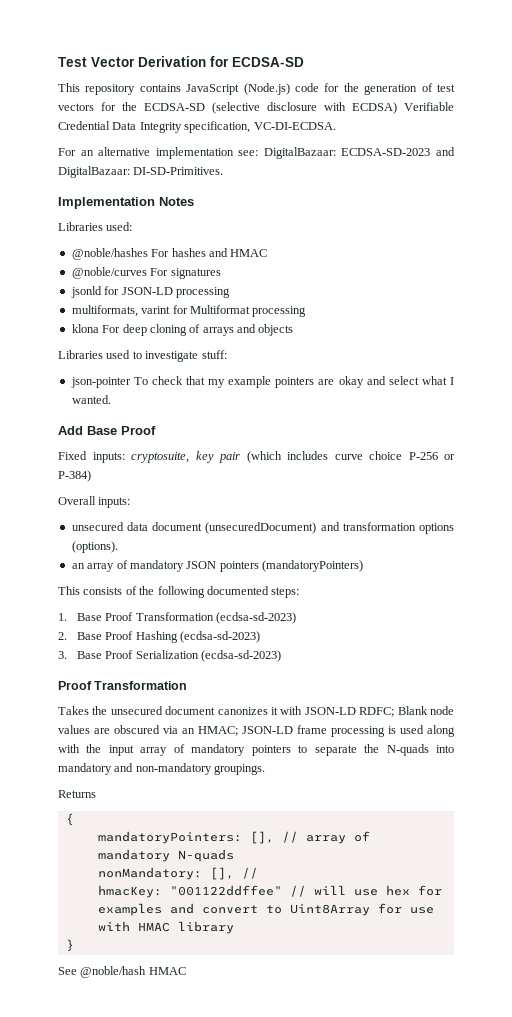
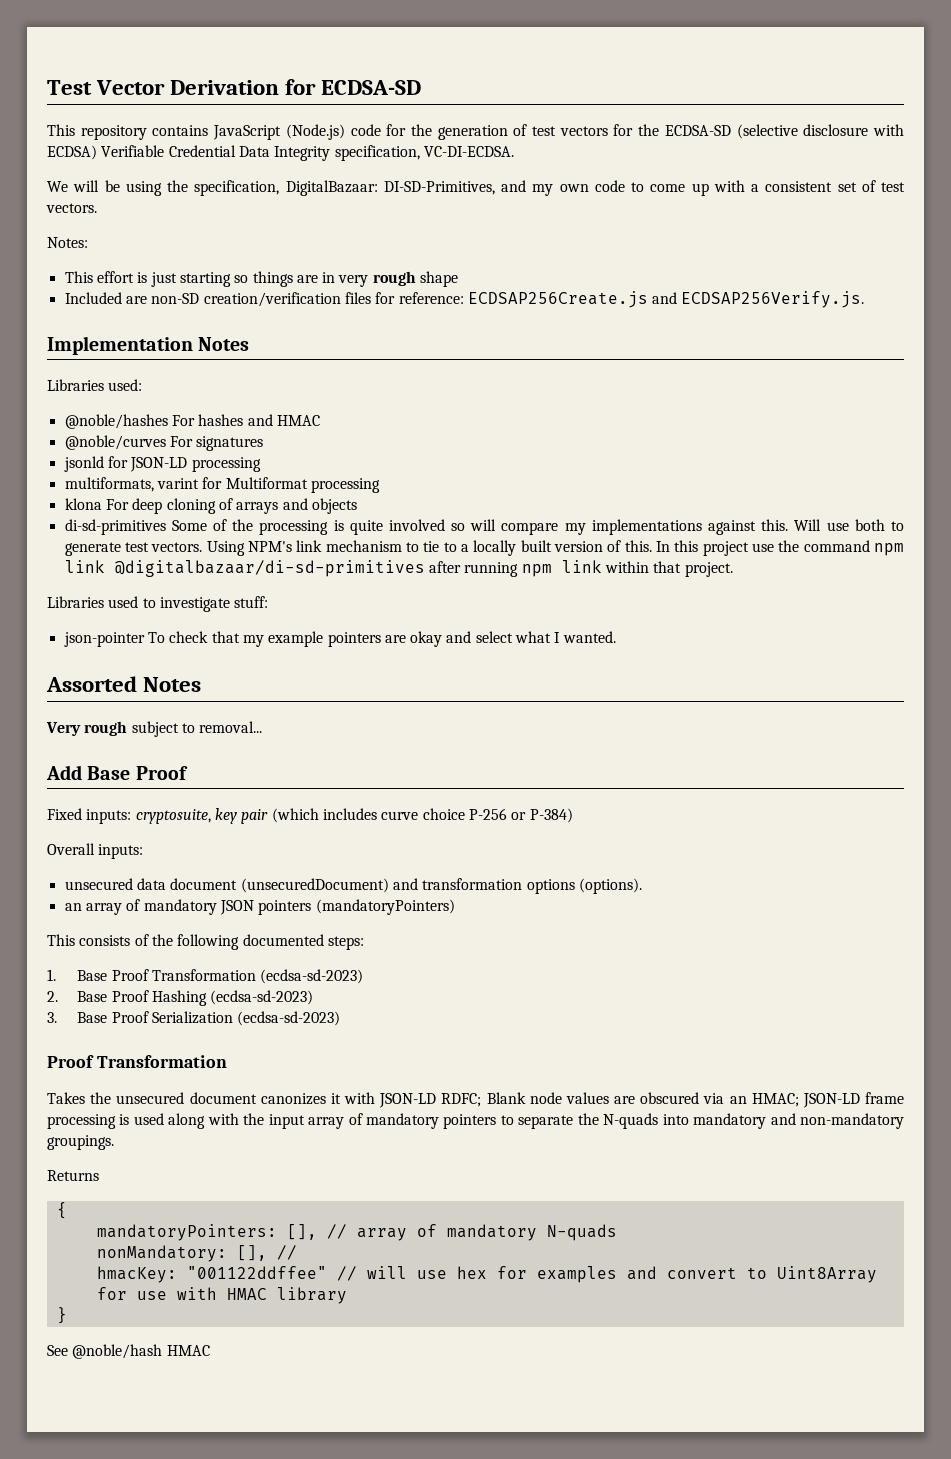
[58,147,455,159] [58,166,224,178] For an alternative implementation see: DigitalBazaar: ECDSA-SD-2023 and DigitalBazaar: DI-SD-Primitives. -> [47,180,905,196] [46,203,97,213] [47,237,88,248] [64,271,459,287] [64,291,865,308] We will be using the specification, DigitalBazaar: DI-SD-Primitives, and my own code to come up with a consistent set of test vectors. // Notes: // This effort is just starting so things are in very rough shape // Included are non-SD creation/verification files for reference: ECDSAP256Create.js and ECDSAP256Verify.js.
(294, 330) none -> [64,519,904,535] [64,540,905,556] [64,560,733,577] // di-sd-primitives Some of the processing is quite involved so will compare my implementations against this. Will use both to generate test vectors. Using NPM's link mechanism to tie to a locally built version of this. In this project use the command npm link @digitalbazaar/di-sd-primitives after running npm link within that project.
(111, 399) none -> [46,676,202,692] [46,721,263,737] // Assorted Notes // Very rough subject to removal...

